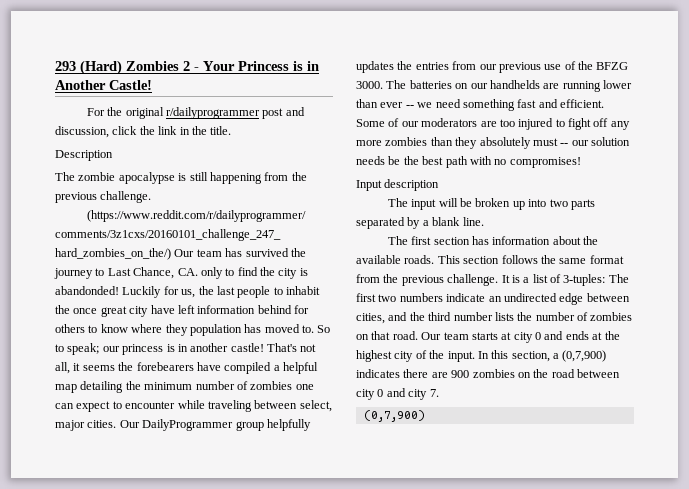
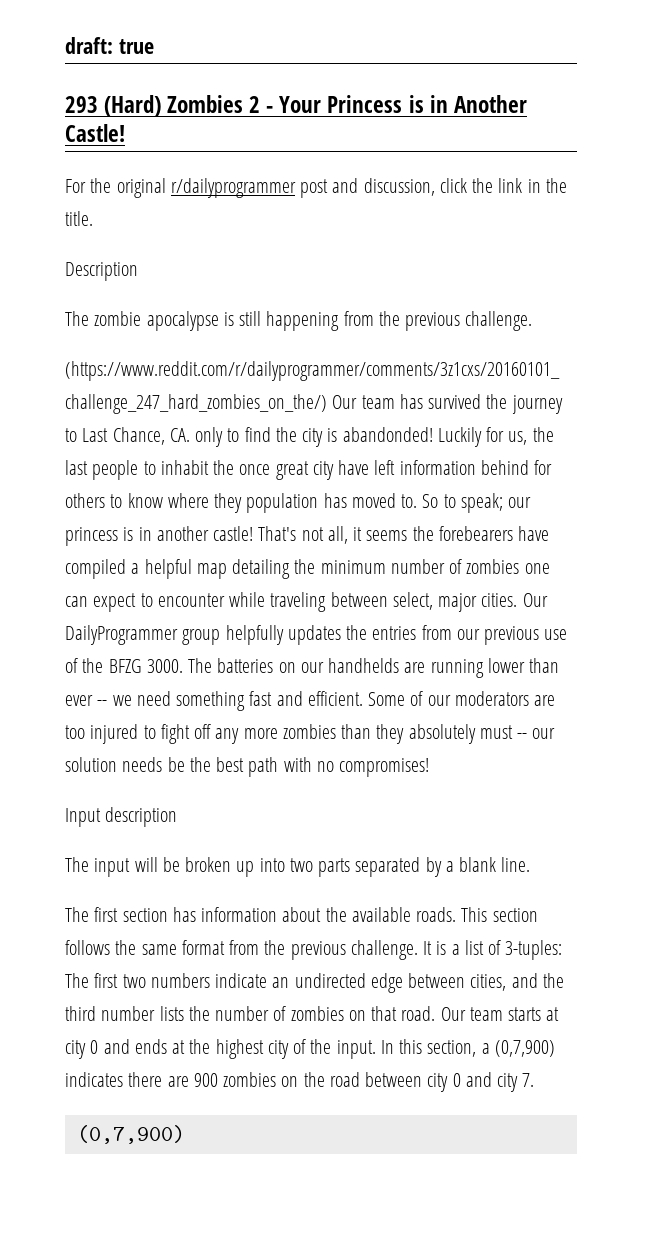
(55, 66) none -> [65,37,154,54] draft: true //

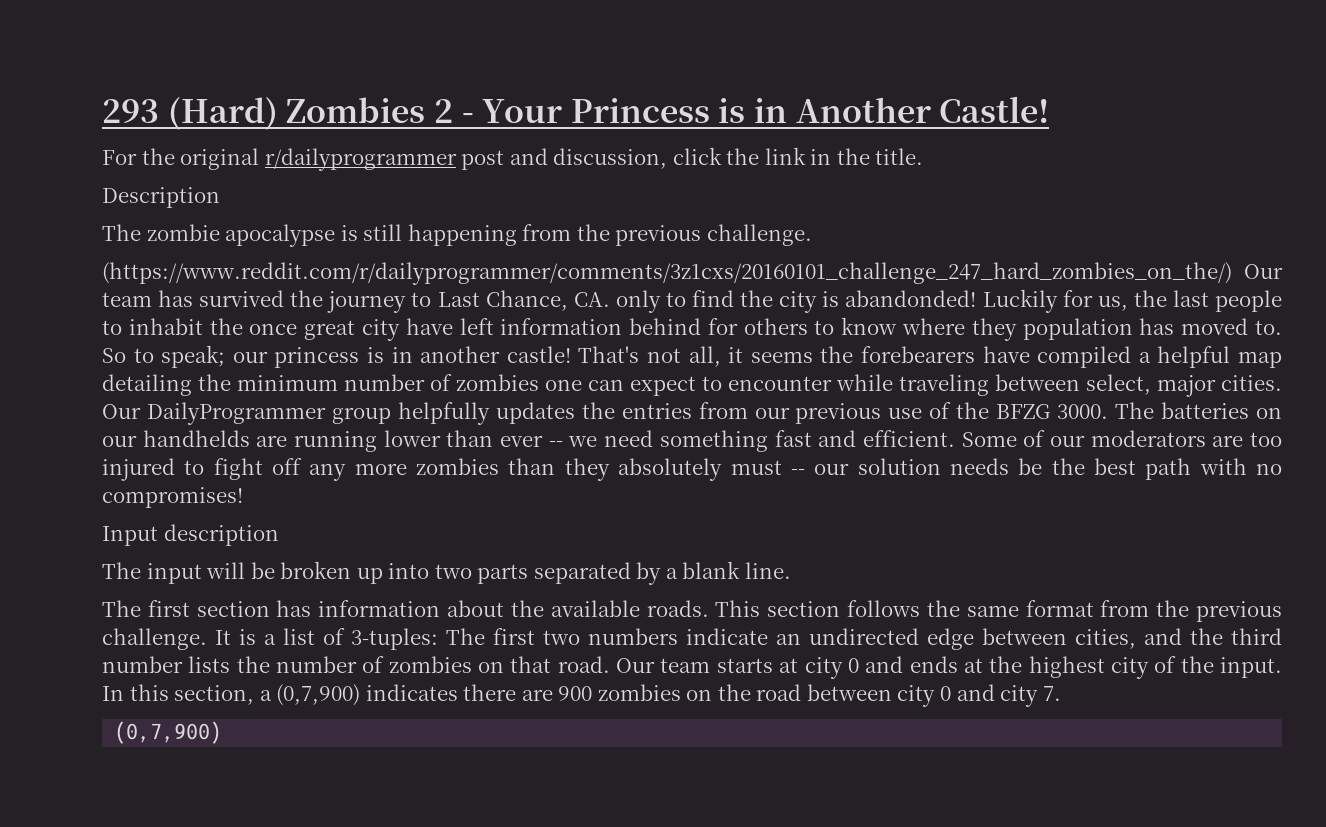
[65,37,154,54] draft: true // -> (102, 111) none

